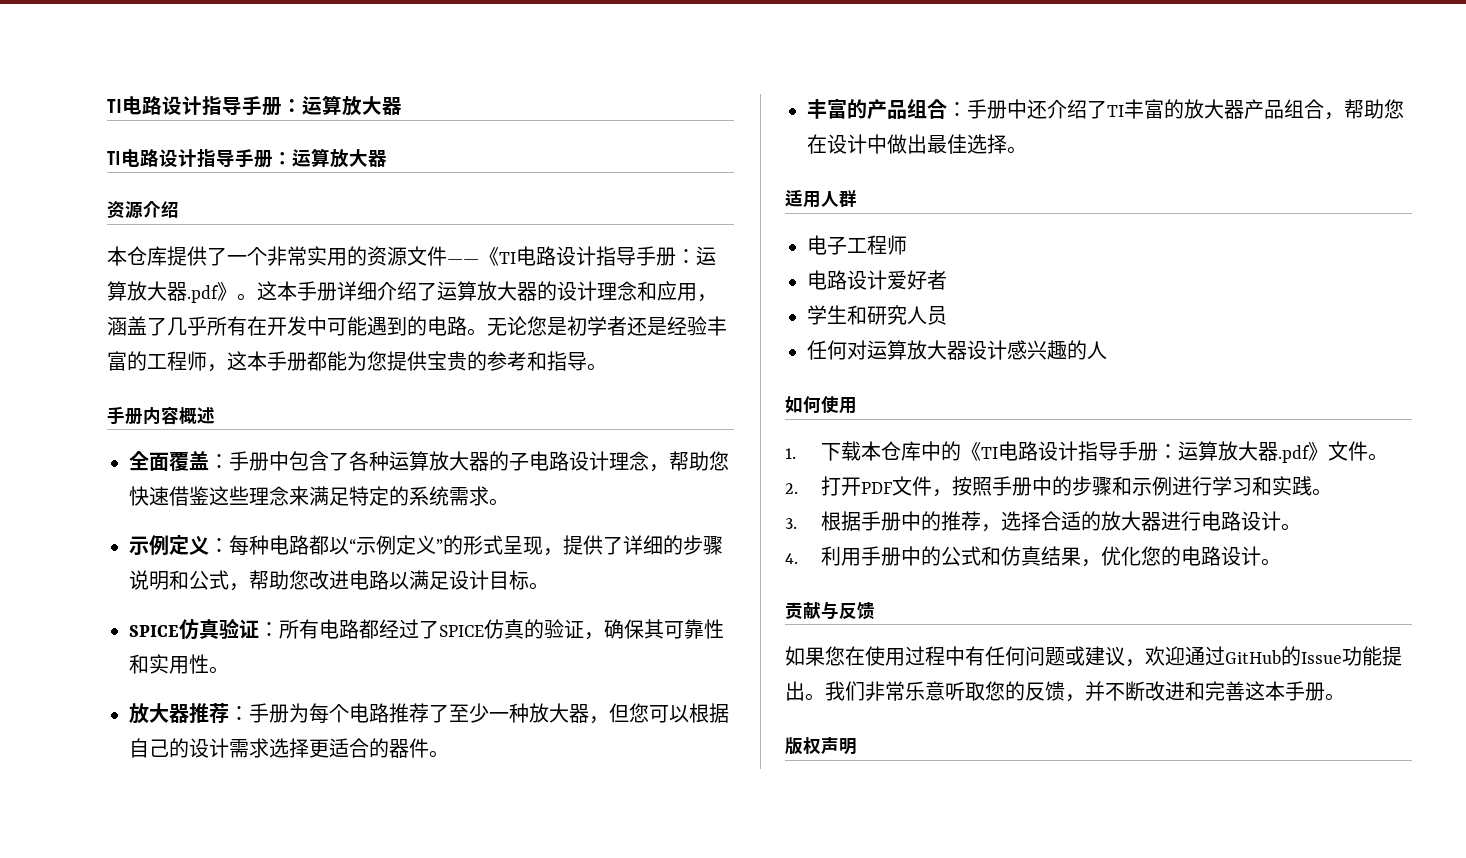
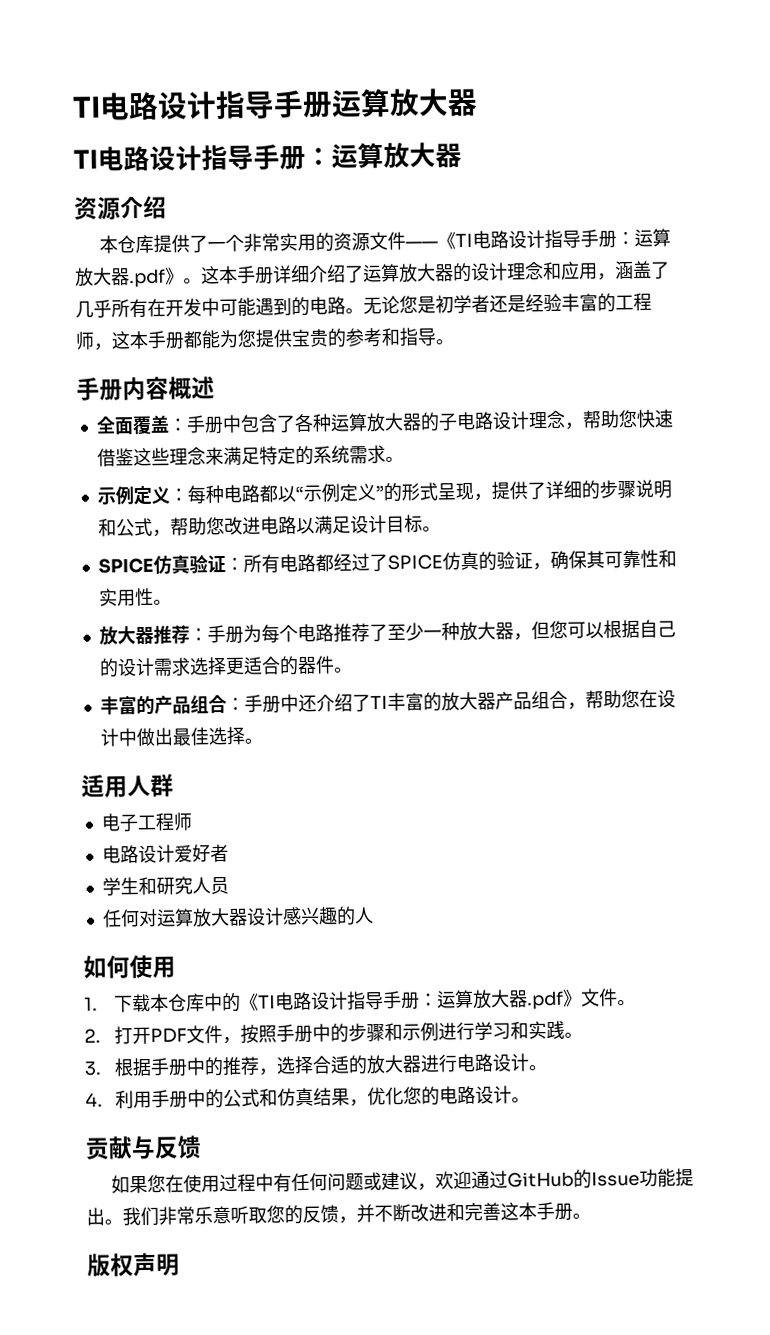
[107,96,302,116] TI电路设计指导手册： -> [72,89,333,121] TI电路设计指导手册

